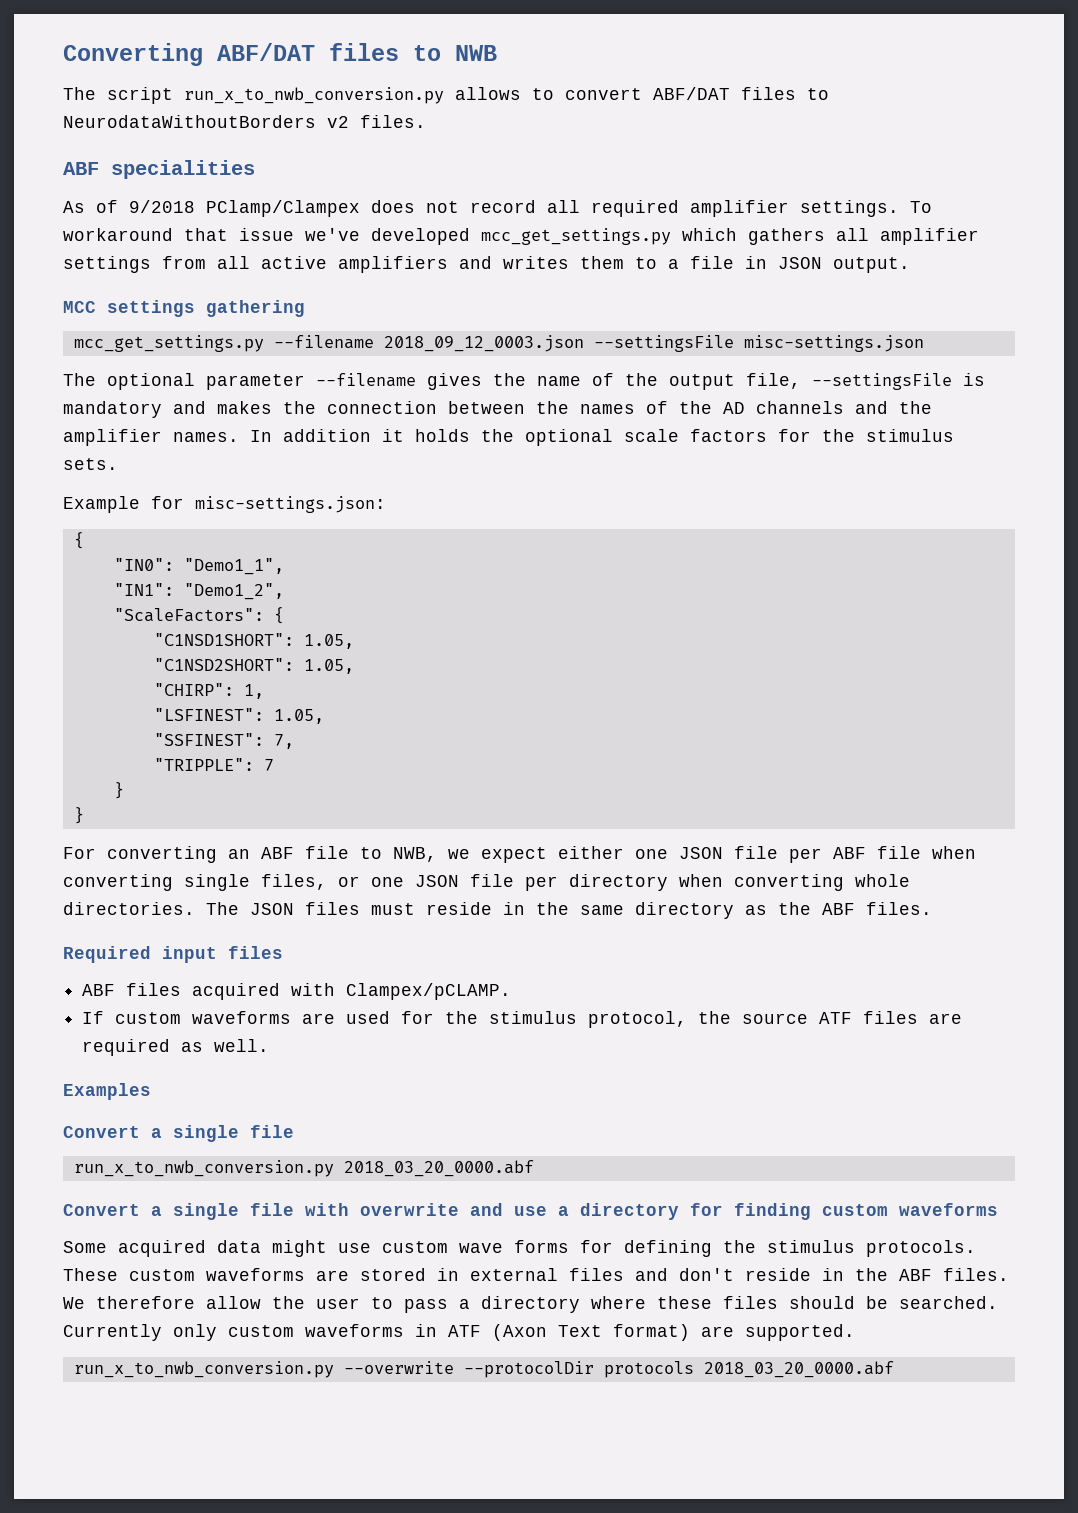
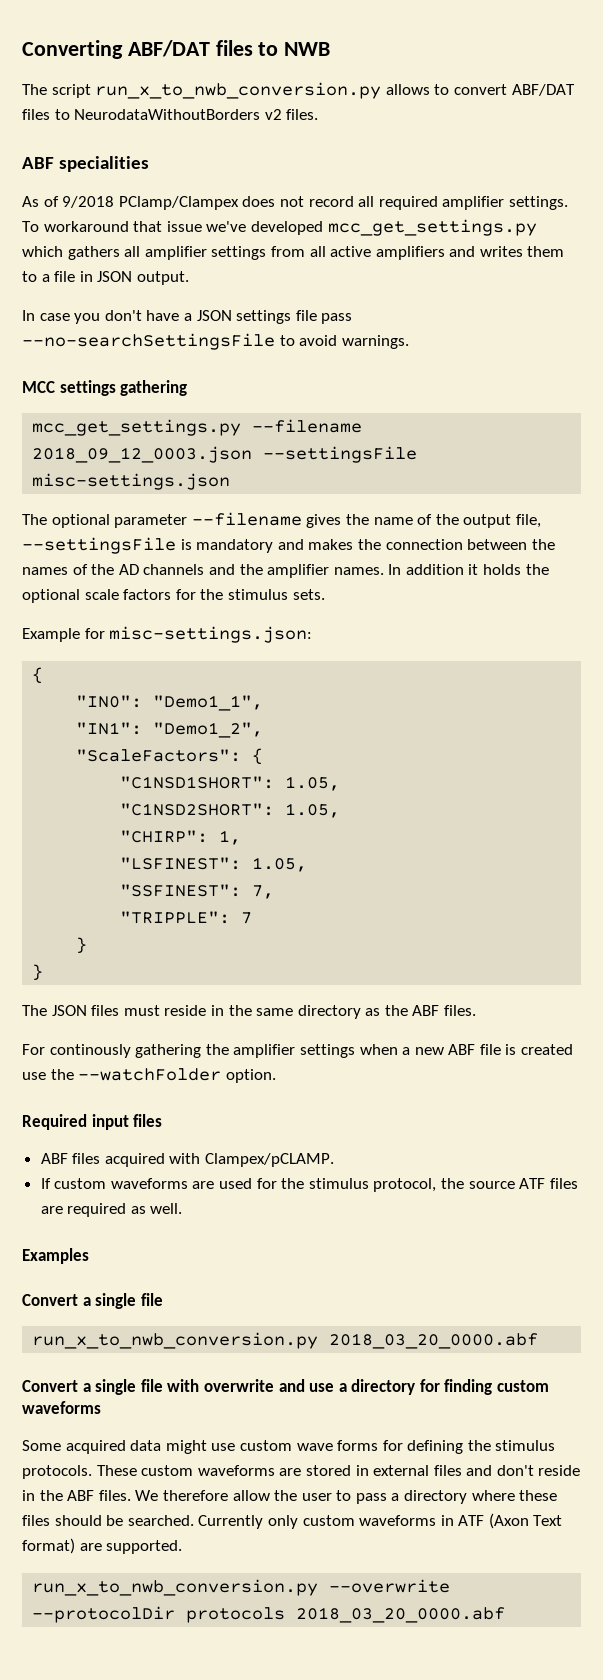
(910, 265) none -> [22,310,353,324] [22,333,409,350] // In case you don't have a JSON settings file pass --no-searchSettingsFile to avoid warnings.
[63,846,976,863] [63,874,910,891] [63,902,195,915] For converting an ABF file to NWB, we expect either one JSON file per ABF file when converting single files, or one JSON file per directory when converting whole directories. -> (44, 972) none
(932, 908) none -> [22,1044,574,1058] [22,1068,276,1083] // For continously gathering the amplifier settings when a new ABF file is created use the --watchFolder option.

